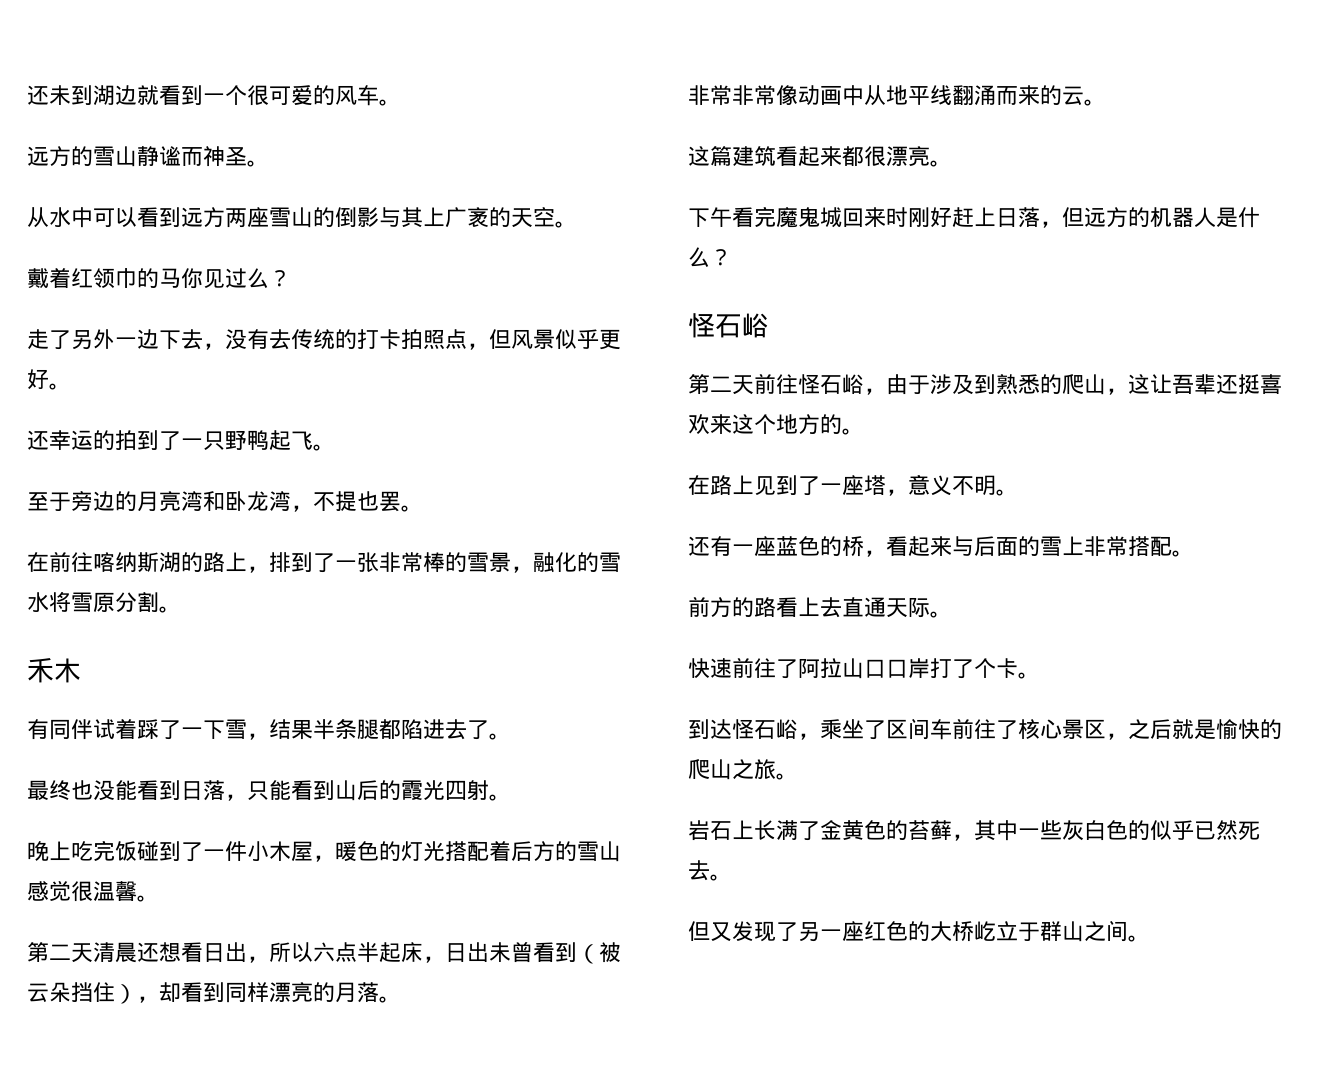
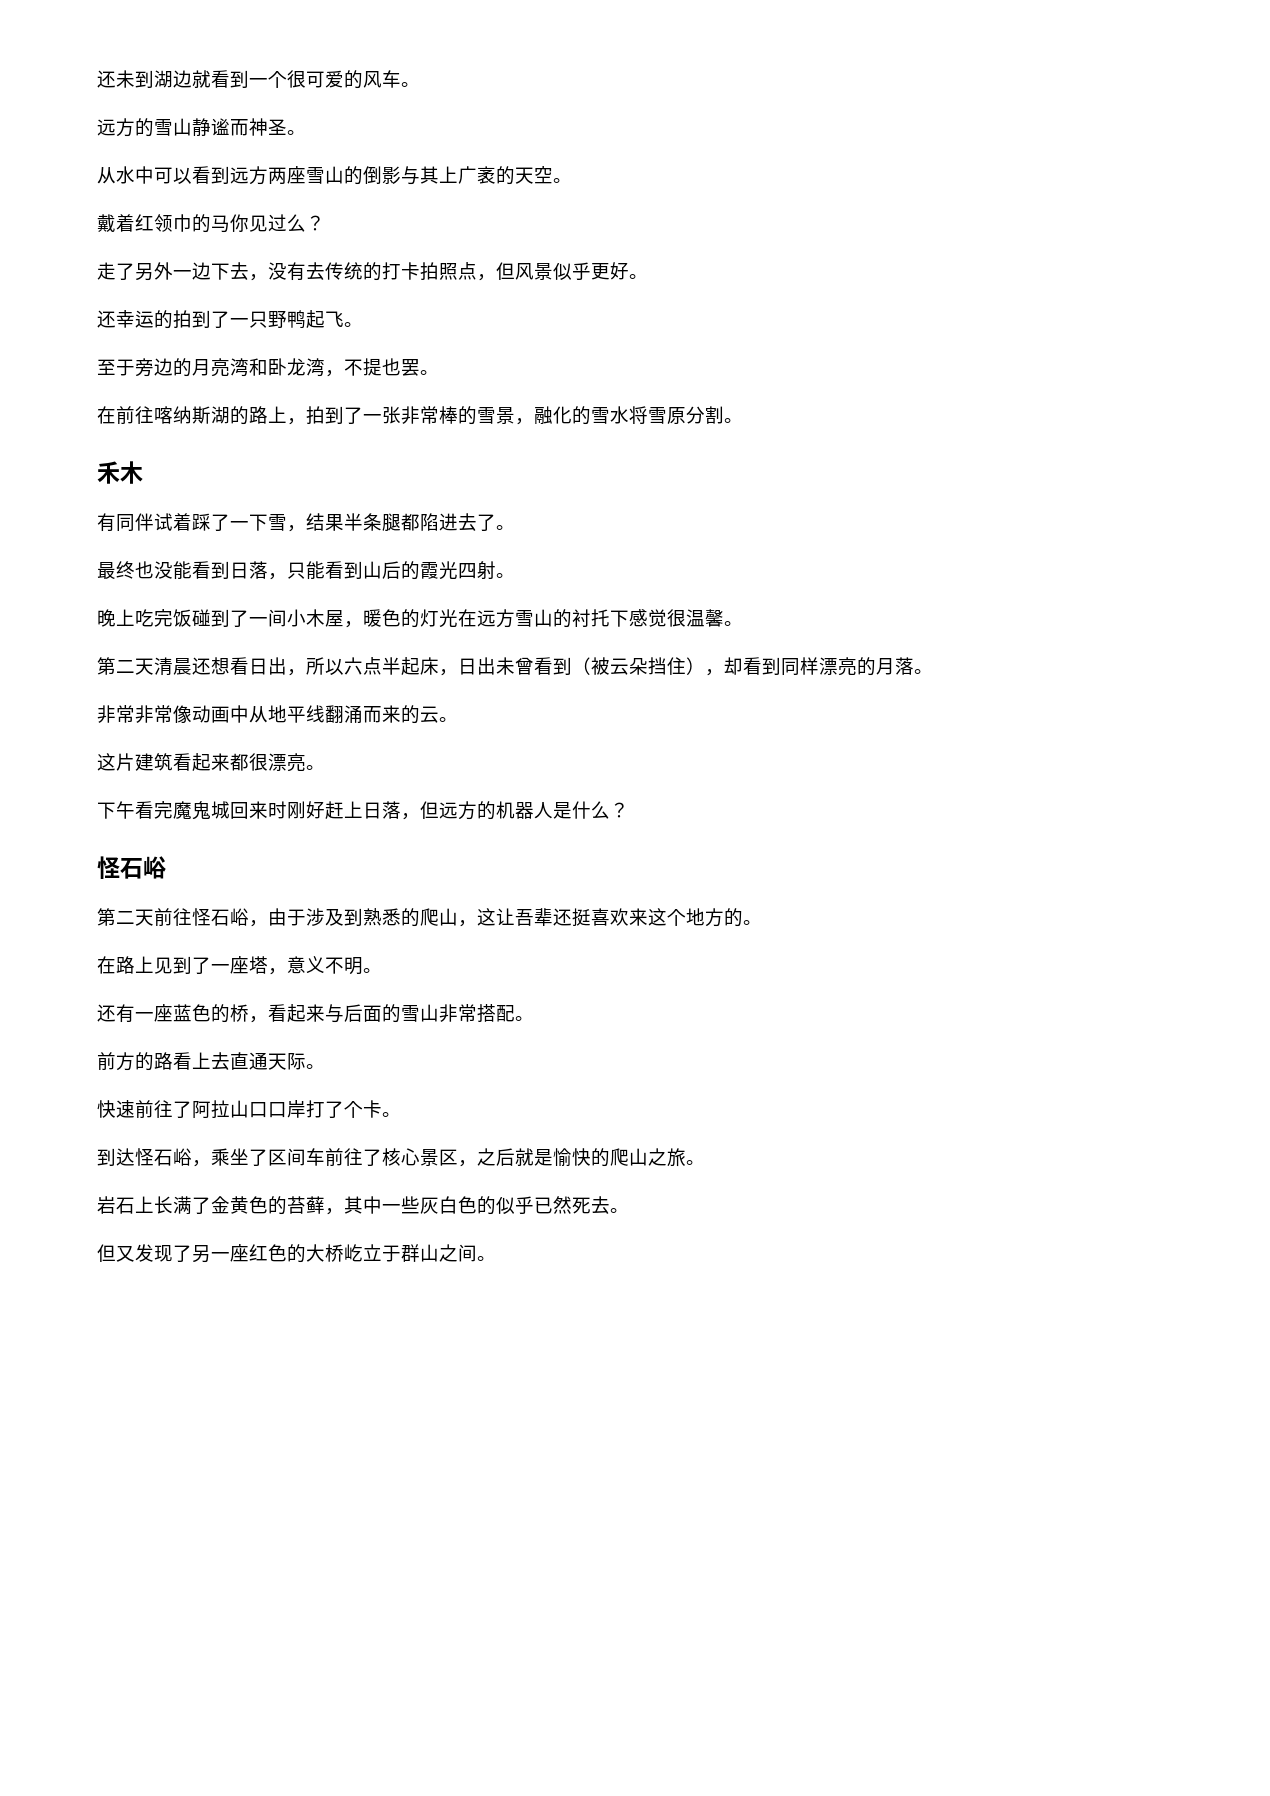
[269,552,291,572] 排 -> [306,406,325,425] 拍
[225,841,247,861] 件 -> [268,609,287,627] 间
[445,841,621,862] 搭配着后方的雪山 -> [458,609,629,628] 在远方雪山的衬托下
[710,146,732,166] 篇 -> [116,753,135,771] 片
[1062,536,1084,556] 上 -> [420,1004,439,1022] 山

